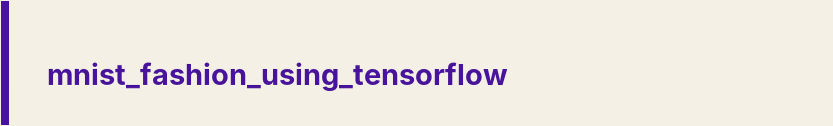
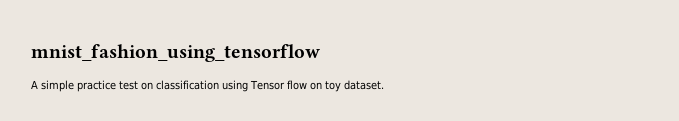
(509, 77) none -> [31,80,384,92] // A simple practice test on classification using Tensor flow on toy dataset.

